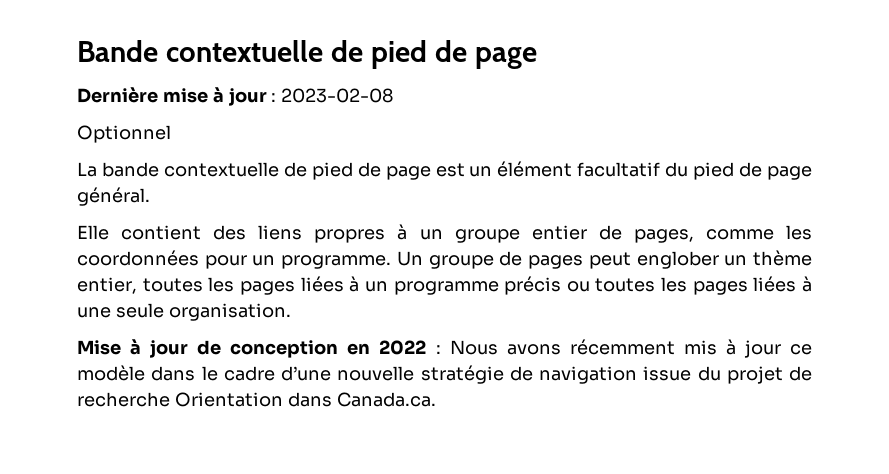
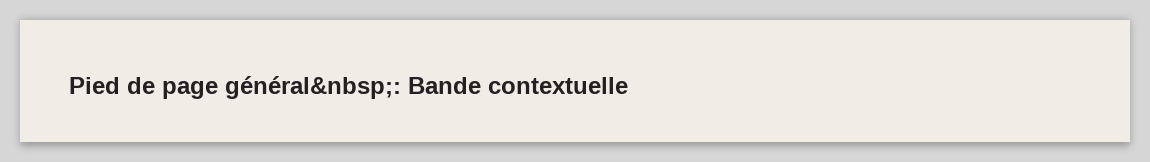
[77,40,537,69] [77,87,394,106] [77,125,171,143] [77,161,813,180] [77,187,150,206] [77,224,813,243] [77,250,813,269] [77,276,812,295] [77,303,291,321] [77,339,812,358] [77,365,812,384] [77,392,436,407] Bande contextuelle de pied de page // Dernière mise à jour : 2023-02-08 // Optionnel // La bande contextuelle de pied de page est un élément facultatif du pied de page général. // Elle contient des liens propres à un groupe entier de pages, comme les coordonnées pour un programme. Un groupe de pages peut englober un thème entier, toutes les pages liées à un programme précis ou toutes les pages liées à une seule organisation. // Mise à jour de conception en 2022 : Nous avons récemment mis à jour ce modèle dans le cadre d’une nouvelle stratégie de navigation issue du projet de recherche Orientation dans Canada.ca. -> [69,76,628,99] Pied de page général&nbsp;: Bande contextuelle

